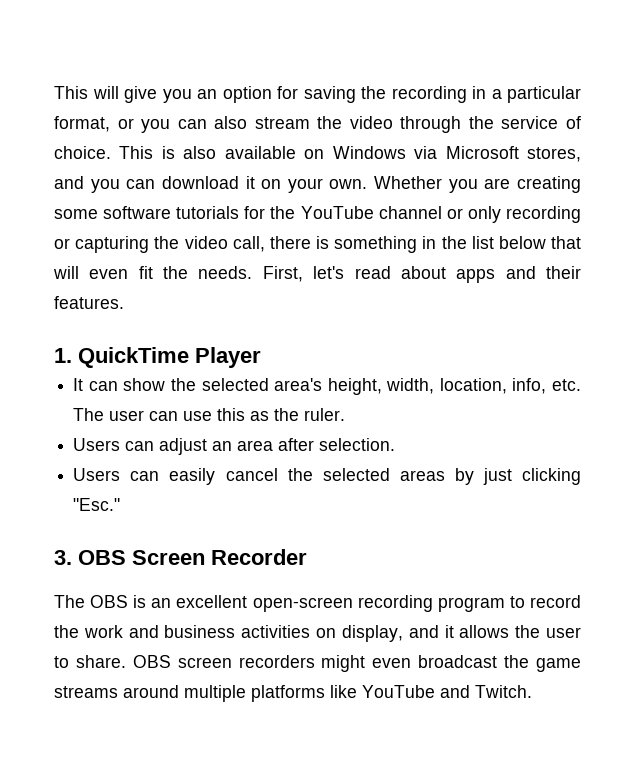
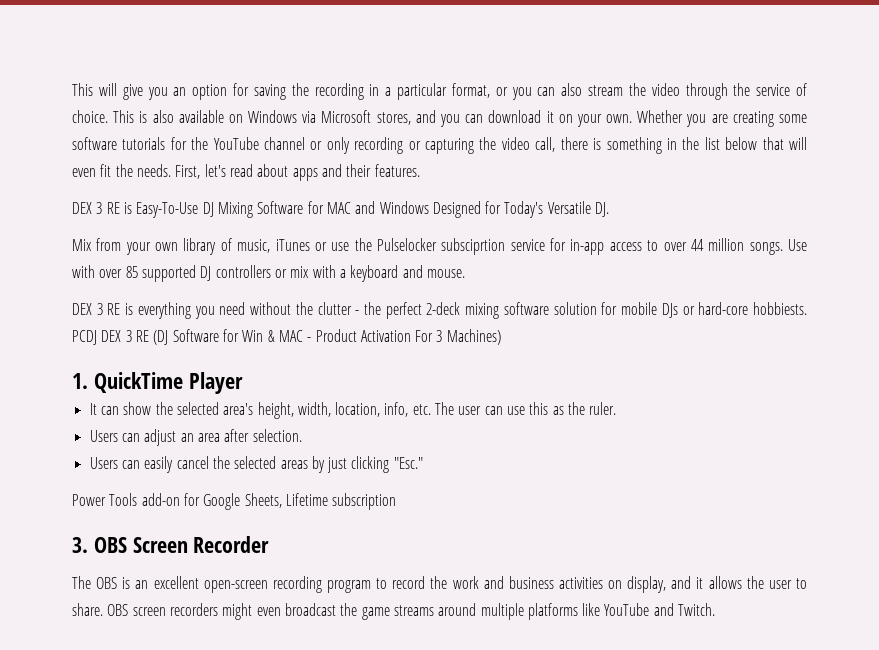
(124, 302) none -> [72,201,610,218] [72,238,808,255] [72,265,465,282] [72,302,808,319] [72,329,501,345] // DEX 3 RE is Easy-To-Use DJ Mixing Software for MAC and Windows Designed for Today's Versatile DJ. // Mix from your own library of music, iTunes or use the Pulselocker subsciprtion service for in-app access to over 44 million songs. Use with over 85 supported DJ controllers or mix with a keyboard and mouse. // DEX 3 RE is everything you need without the clutter - the perfect 2-deck mixing software solution for mobile DJs or hard-core hobbiests. PCDJ DEX 3 RE (DJ Software for Win & MAC - Product Activation For 3 Machines)
(121, 504) none -> [72,493,397,510] // Power Tools add-on for Google Sheets, Lifetime subscription

